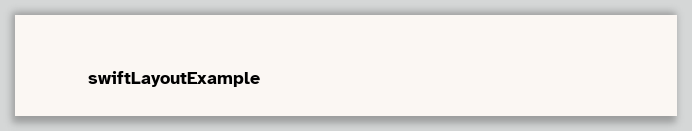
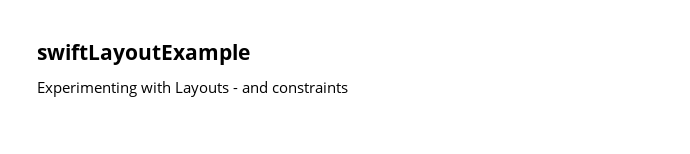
(260, 79) none -> [37,81,349,97] // Experimenting with Layouts - and constraints

